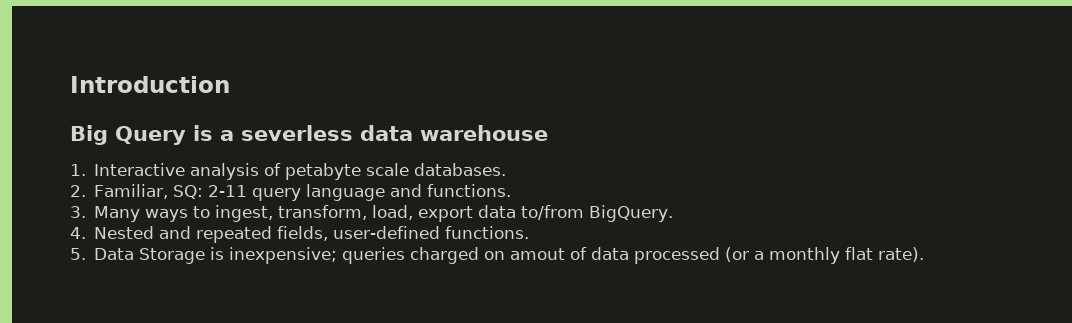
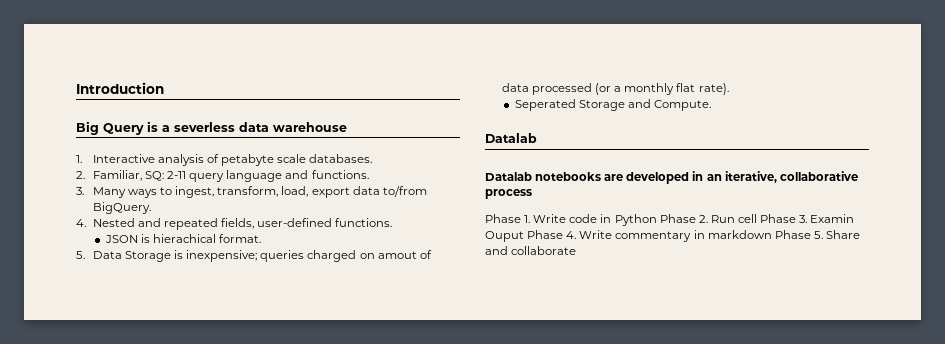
(530, 232) none -> [104,234,261,243] // JSON is hierachical format.
(925, 254) none -> [514,99,711,111] [485,133,537,143] [485,171,858,184] [485,189,532,199] [485,214,855,226] [485,230,860,242] [485,246,577,255] // Seperated Storage and Compute. // Datalab // Datalab notebooks are developed in an iterative, collaborative process // Phase 1. Write code in Python Phase 2. Run cell Phase 3. Examin Ouput Phase 4. Write commentary in markdown Phase 5. Share and collaborate

